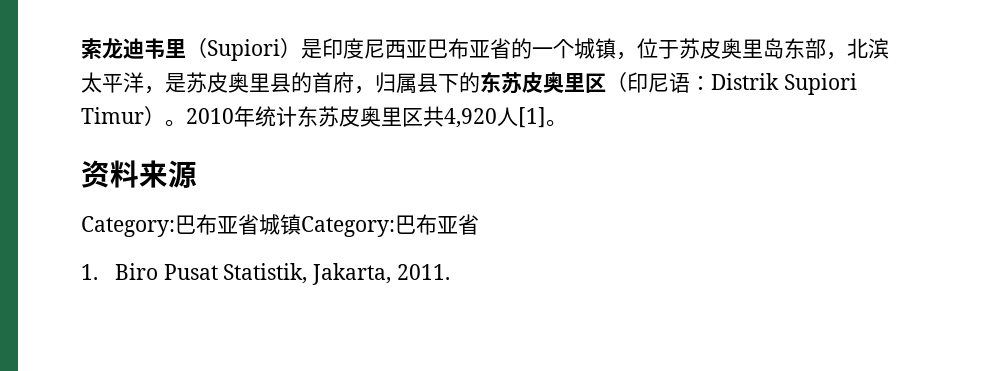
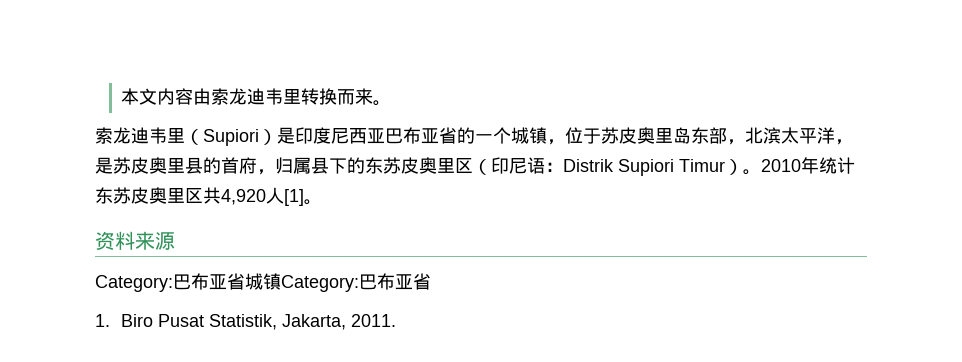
(81, 48) none -> [121,88,392,106] 本文内容由索龙迪韦里转换而来。 //

